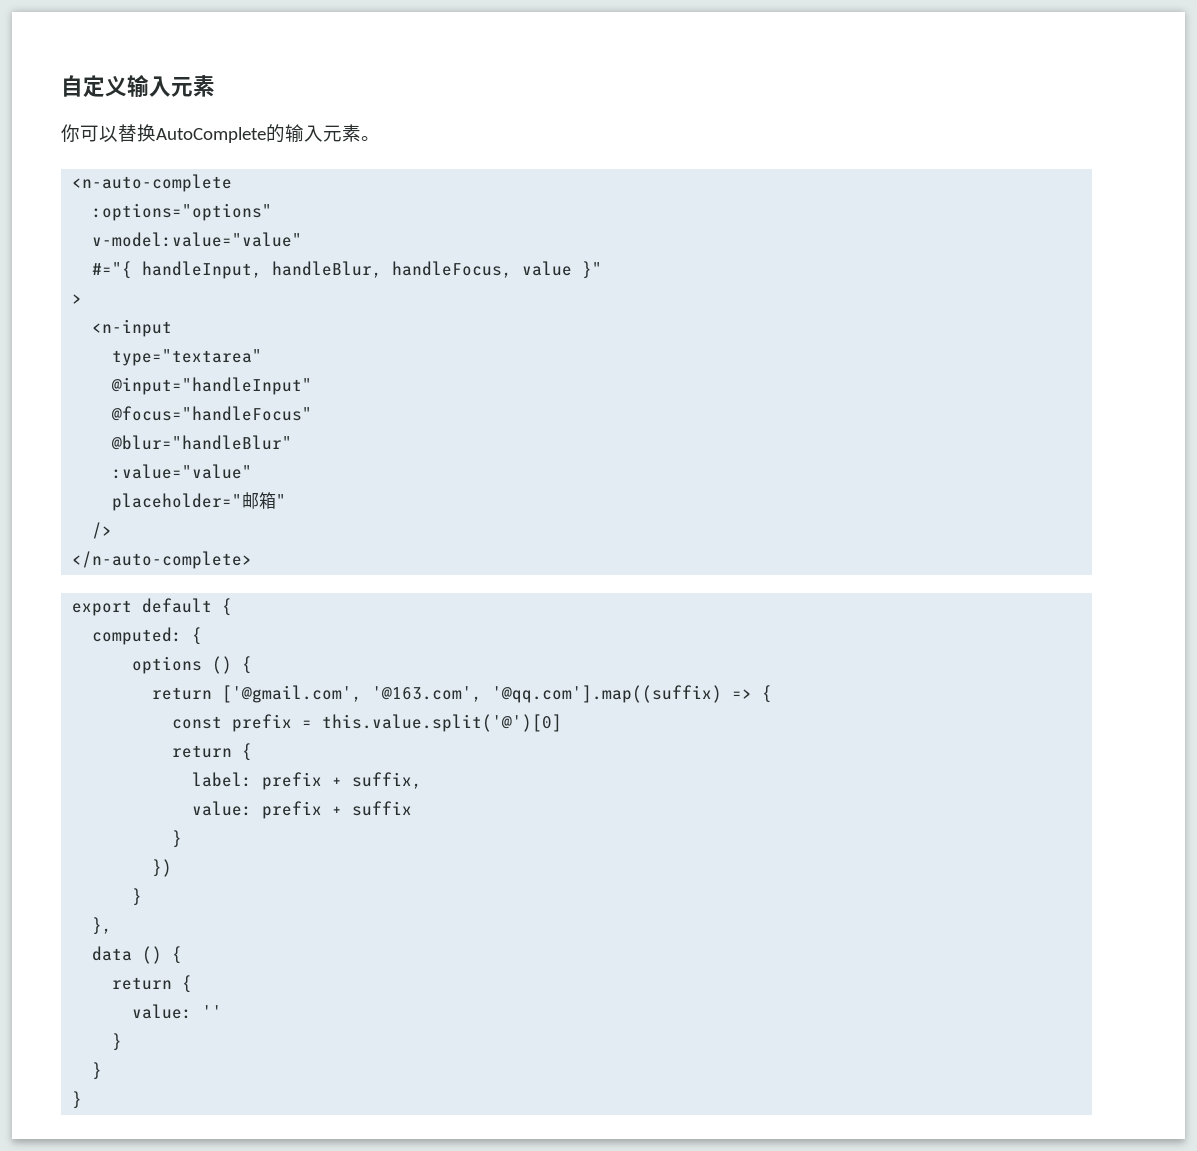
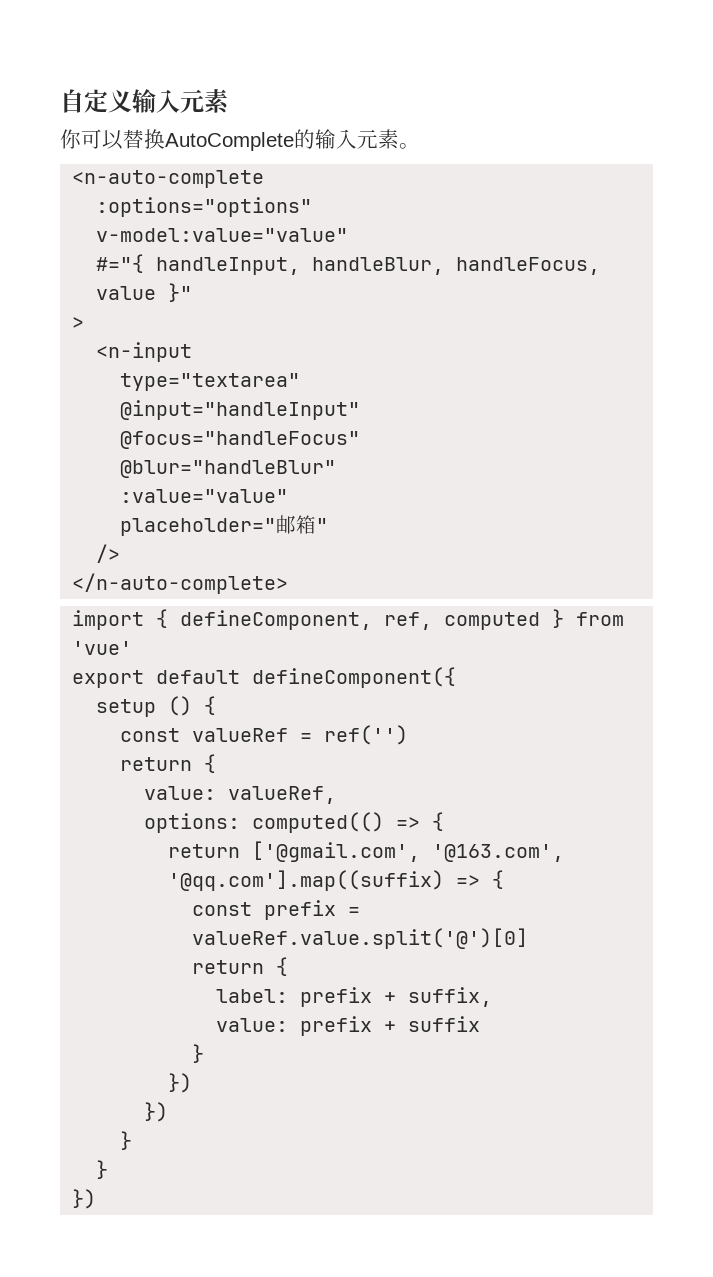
[72,598,233,616] [92,627,203,645] [132,656,233,674] export default { // computed: { // options () -> [72,609,625,630] [72,641,133,655] [72,667,457,688] [96,696,217,717] [120,725,409,745] [120,754,217,773] [144,786,337,804] [144,812,421,833] import { defineComponent, ref, computed } from 'vue' // export default defineComponent({ // setup () { // const valueRef = ref('') // return { // value: valueRef, // options: computed(() =>
[322,714,563,732] this.value.split('@')[0] -> [192,928,529,949] valueRef.value.split('@')[0]
[132,888,143,906] [92,917,113,935] [92,946,183,964] [112,975,193,993] [132,1004,223,1019] } // }, // data () { // return { // value: '' -> [144,1102,169,1122] })
[72,1091,83,1109] } -> [72,1189,97,1209] })

